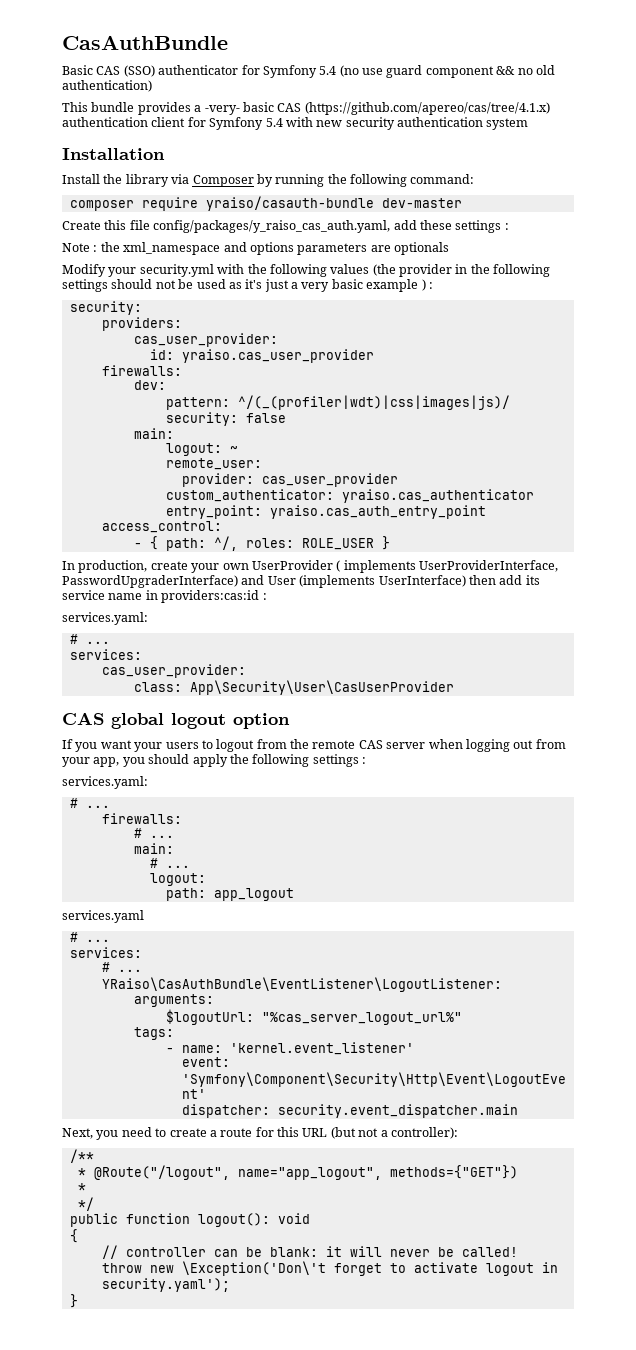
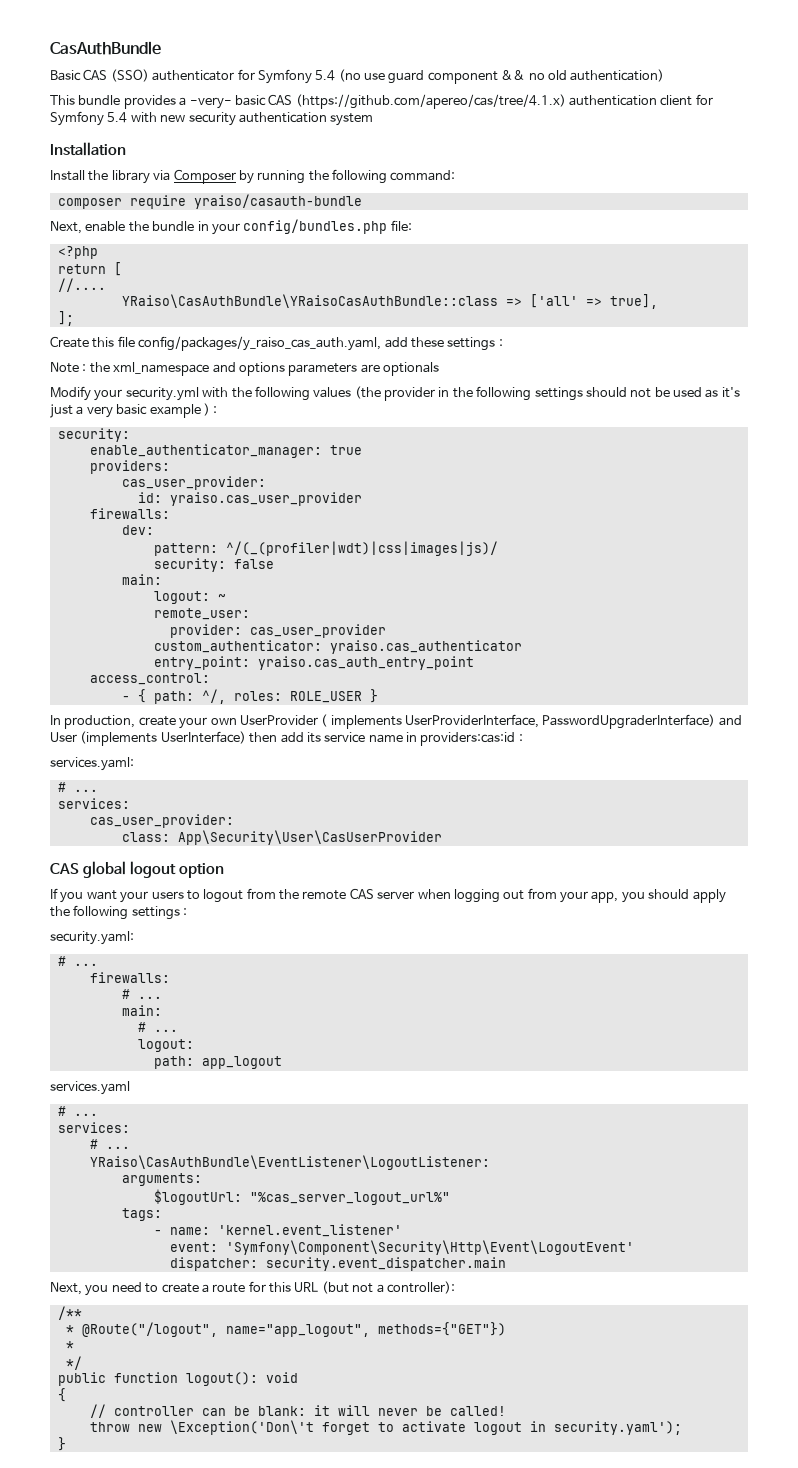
[381,198,462,208] dev-master -> [50,219,412,235] [57,246,98,259] [57,262,122,276] [57,278,106,292] [121,294,658,309] [57,311,74,326] // Next, enable the bundle in your config/bundles.php file: // <?php // return [ // //.... // YRaiso\CasAuthBundle\YRaisoCasAuthBundle::class => ['all' => true], // ];
(142, 308) none -> [89,444,362,458] // enable_authenticator_manager: true
[62,776,148,789] services.yaml: -> [50,931,134,945] security.yaml:

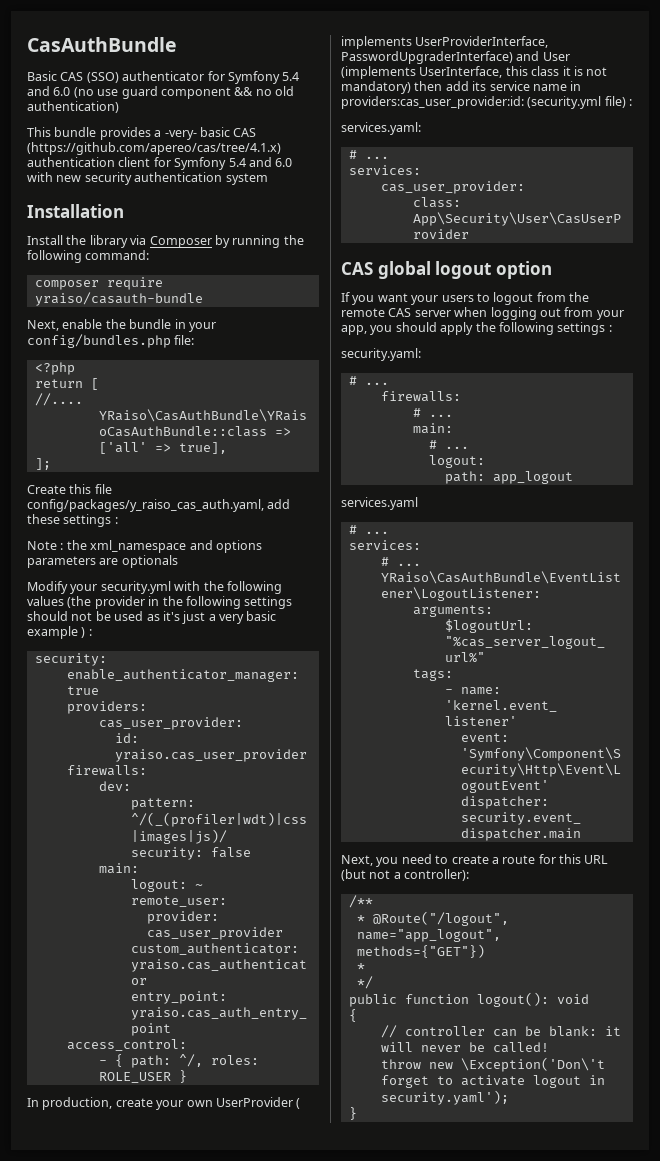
(336, 75) none -> [27,86,71,96] and 6.0
(128, 117) none -> [248,157,293,167] and 6.0
[160,731,246,744] UserInterface) -> [419,66,608,78] [341,81,411,94] UserInterface, this class it is not mandatory)
[420,732,516,746] providers:cas:id -> [341,96,626,109] providers:cas_user_provider:id: (security.yml file)

